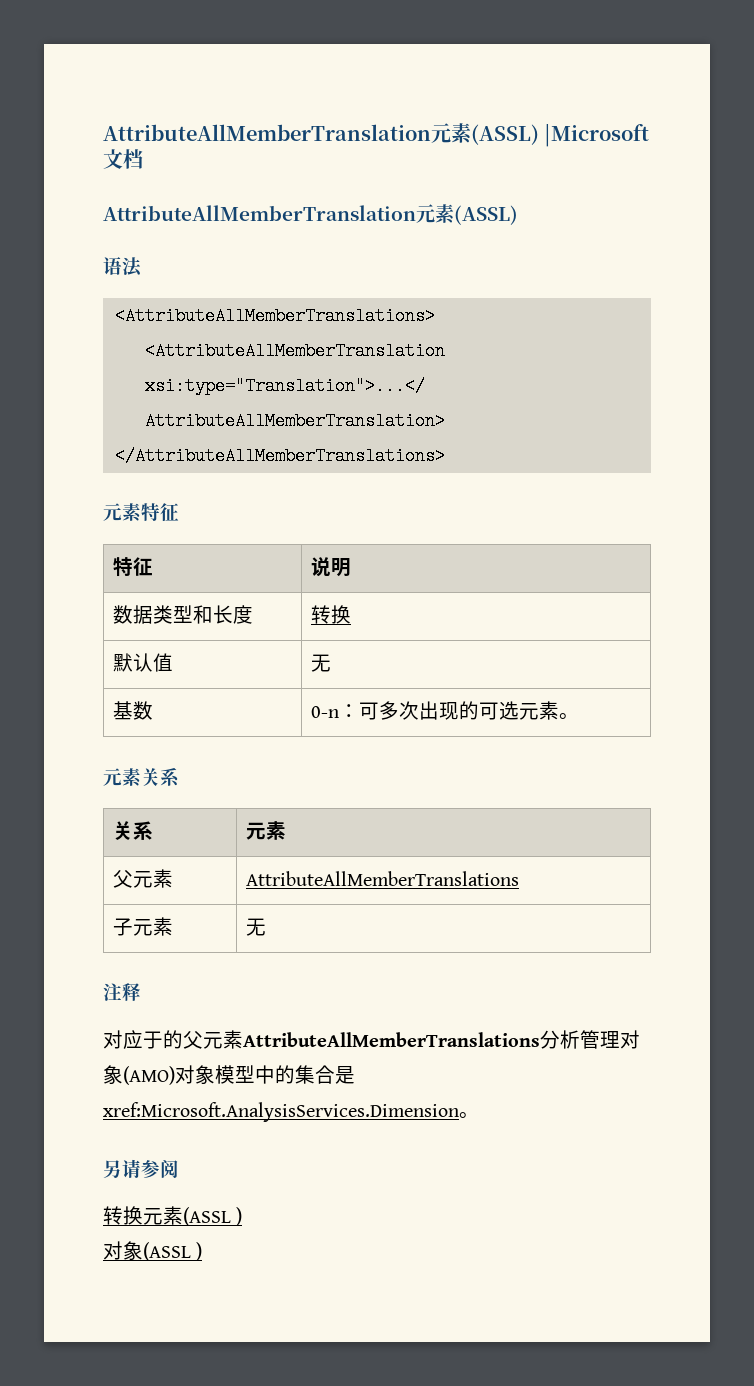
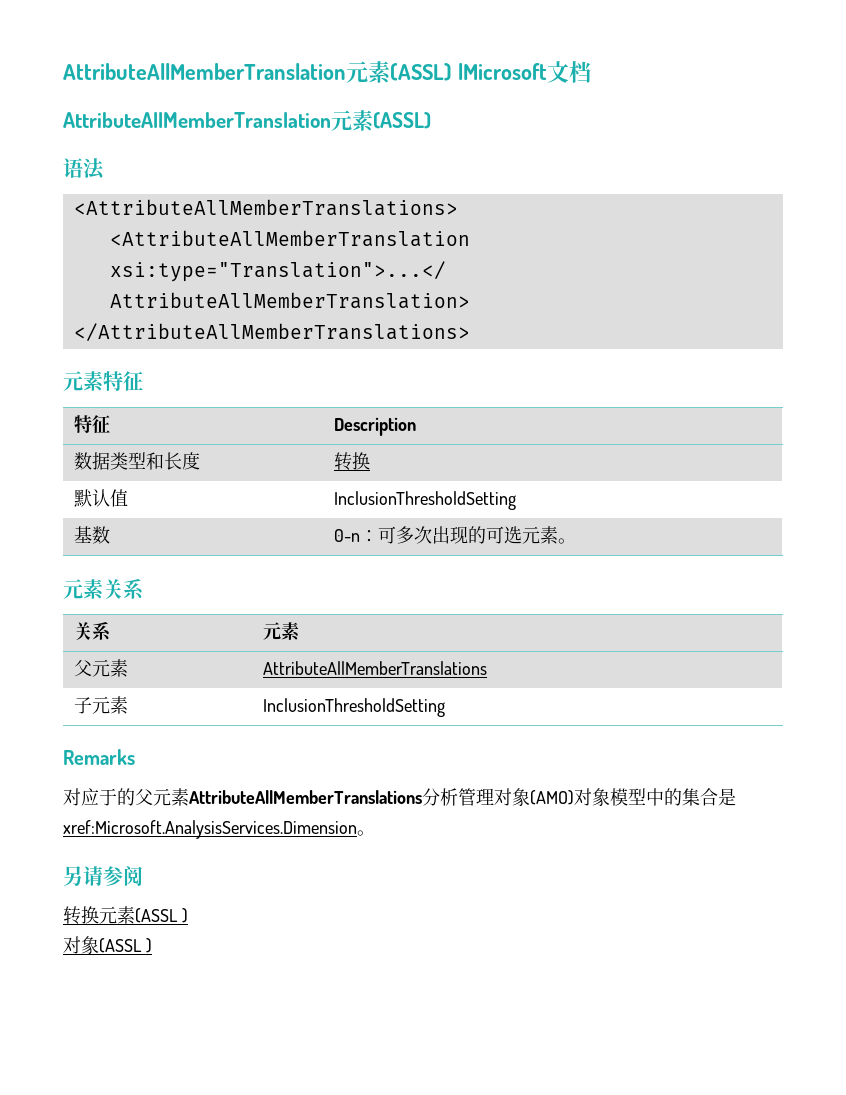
[310,557,351,577] 说明 -> [333,417,416,436] Description
[310,654,331,672] 无 -> [333,491,517,510] InclusionThresholdSetting
[245,918,266,936] [103,983,141,1001] 无 // 注释 -> [262,698,446,717] [63,749,135,765] InclusionThresholdSetting // Remarks

